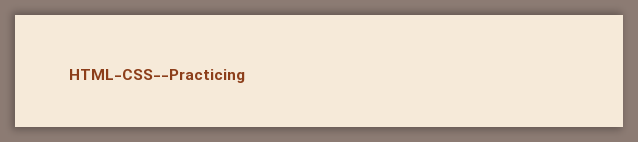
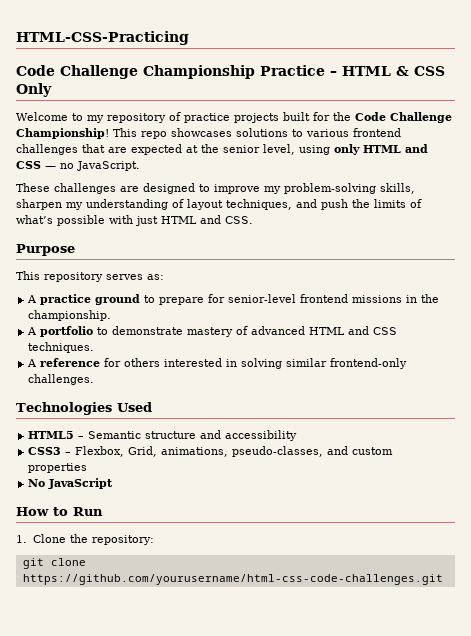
[69,69,245,83] HTML-CSS--Practicing -> [16,31,189,45] [16,65,445,79] [16,83,52,97] [16,112,452,123] [16,128,401,139] [16,144,428,155] [16,161,140,171] [16,183,415,194] [16,199,422,210] [16,215,253,226] [16,244,75,256] [16,271,164,282] [27,294,440,305] [28,310,112,321] [27,326,398,337] [28,342,95,353] [27,358,408,369] [28,374,95,385] [16,402,152,415] [28,430,298,441] [28,446,394,457] [28,463,88,473] [28,478,114,489] [16,507,103,516] [16,534,154,545] [22,558,86,569] [22,574,443,585] HTML-CSS-Practicing // Code Challenge Championship Practice – HTML & CSS Only // Welcome to my repository of practice projects built for the Code Challenge Championship! This repo showcases solutions to various frontend challenges that are expected at the senior level, using only HTML and CSS — no JavaScript. // These challenges are designed to improve my problem-solving skills, sharpen my understanding of layout techniques, and push the limits of what’s possible with just HTML and CSS. // Purpose // This repository serves as: // A practice ground to prepare for senior-level frontend missions in the championship. // A portfolio to demonstrate mastery of advanced HTML and CSS techniques. // A reference for others interested in solving similar frontend-only challenges. // Technologies Used // HTML5 – Semantic structure and accessibility // CSS3 – Flexbox, Grid, animations, pseudo-classes, and custom properties // No JavaScript // How to Run // 1. Clone the repository: // git clone https://github.com/yourusername/html-css-code-challenges.git

